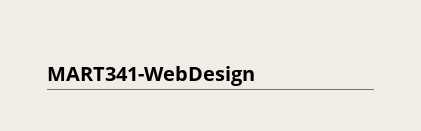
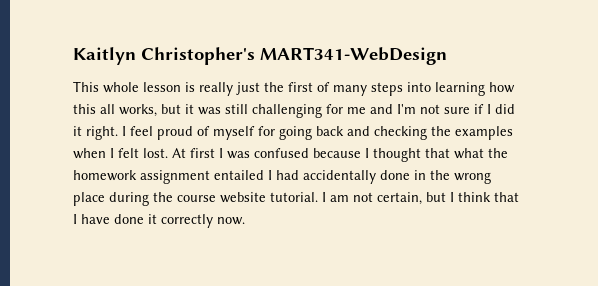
(47, 76) none -> [73,47,255,65] Kaitlyn Christopher's
(255, 76) none -> [73,81,515,96] [73,104,515,118] [73,126,513,140] [73,148,508,162] [73,170,491,184] [73,192,519,206] [73,214,245,228] // This whole lesson is really just the first of many steps into learning how this all works, but it was still challenging for me and I'm not sure if I did it right. I feel proud of myself for going back and checking the examples when I felt lost. At first I was confused because I thought that what the homework assignment entailed I had accidentally done in the wrong place during the course website tutorial. I am not certain, but I think that I have done it correctly now.

